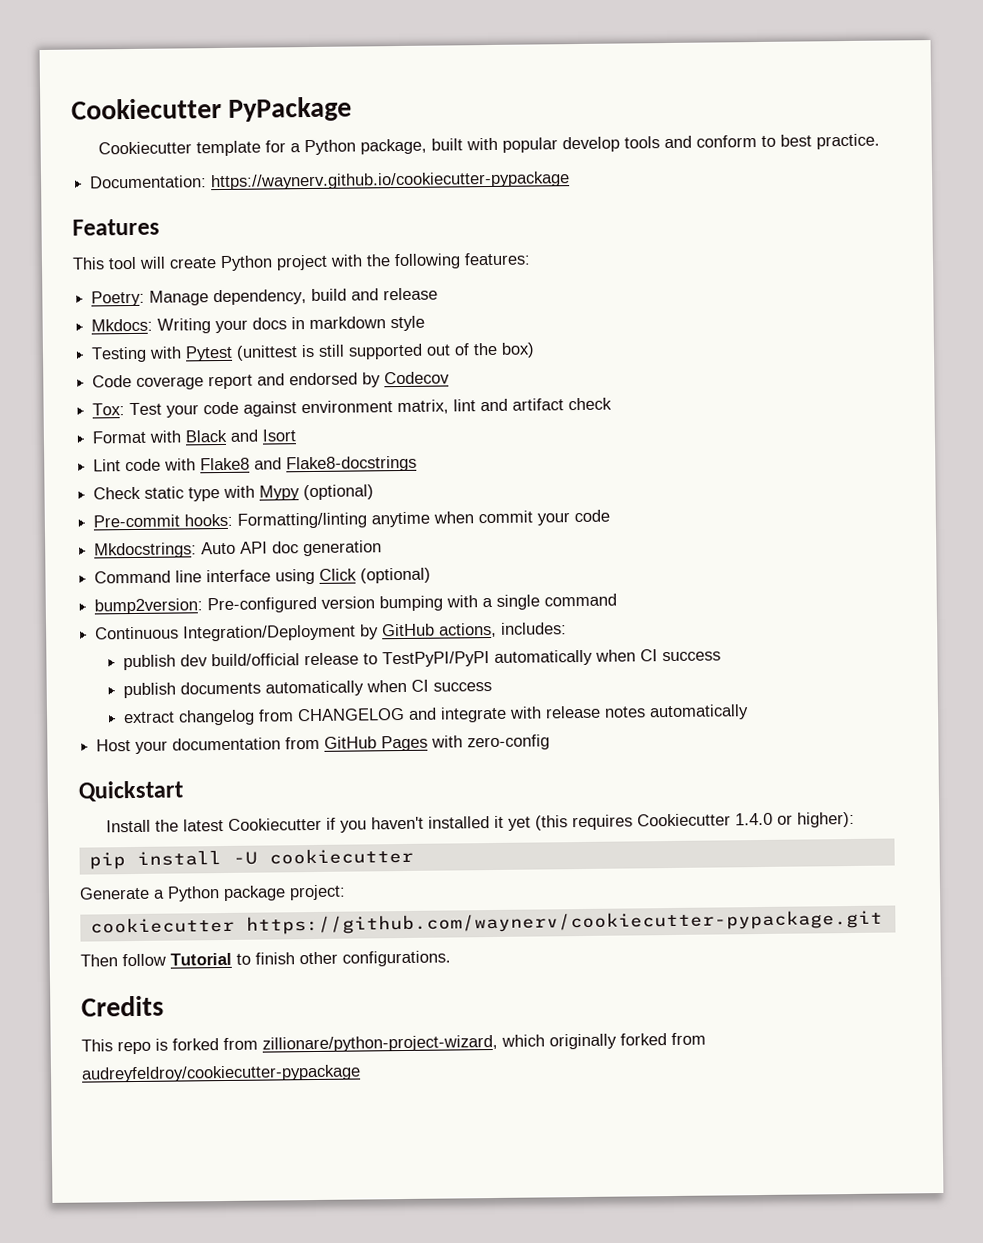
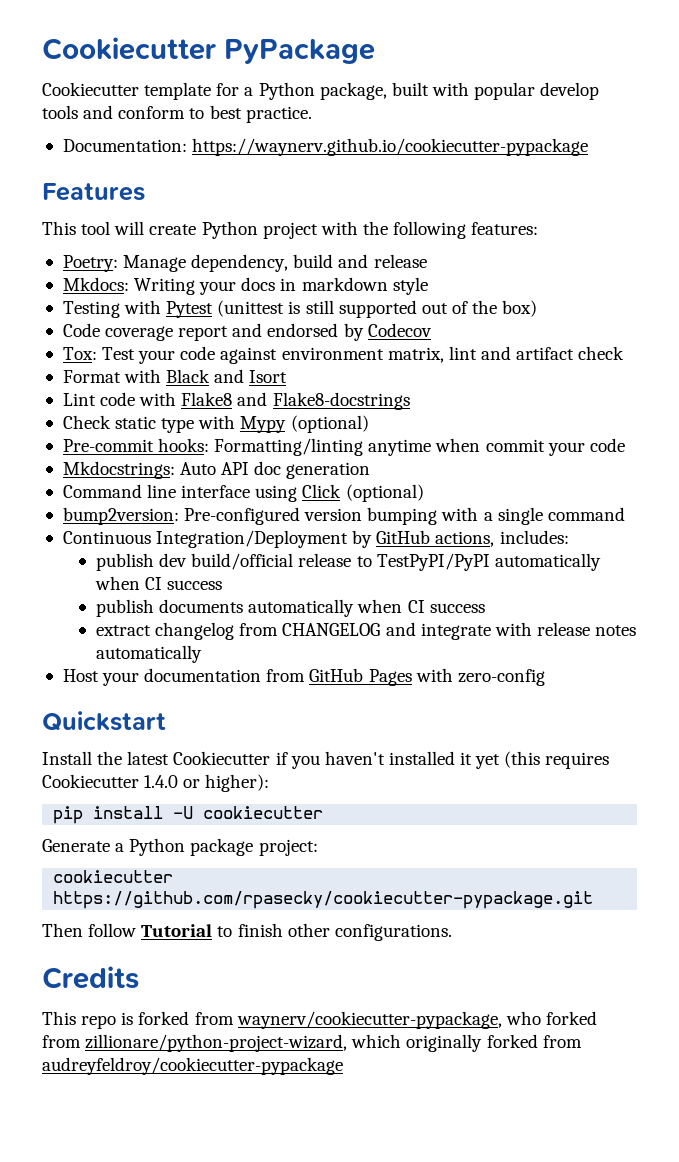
[245,909,883,935] https://github.com/waynerv/cookiecutter-pypackage.git -> [53,891,594,909] https://github.com/rpasecky/cookiecutter-pypackage.git
(258, 1044) none -> [236,1011,597,1029] [42,1035,81,1048] waynerv/cookiecutter-pypackage, who forked from

